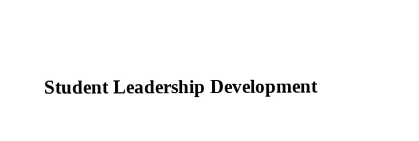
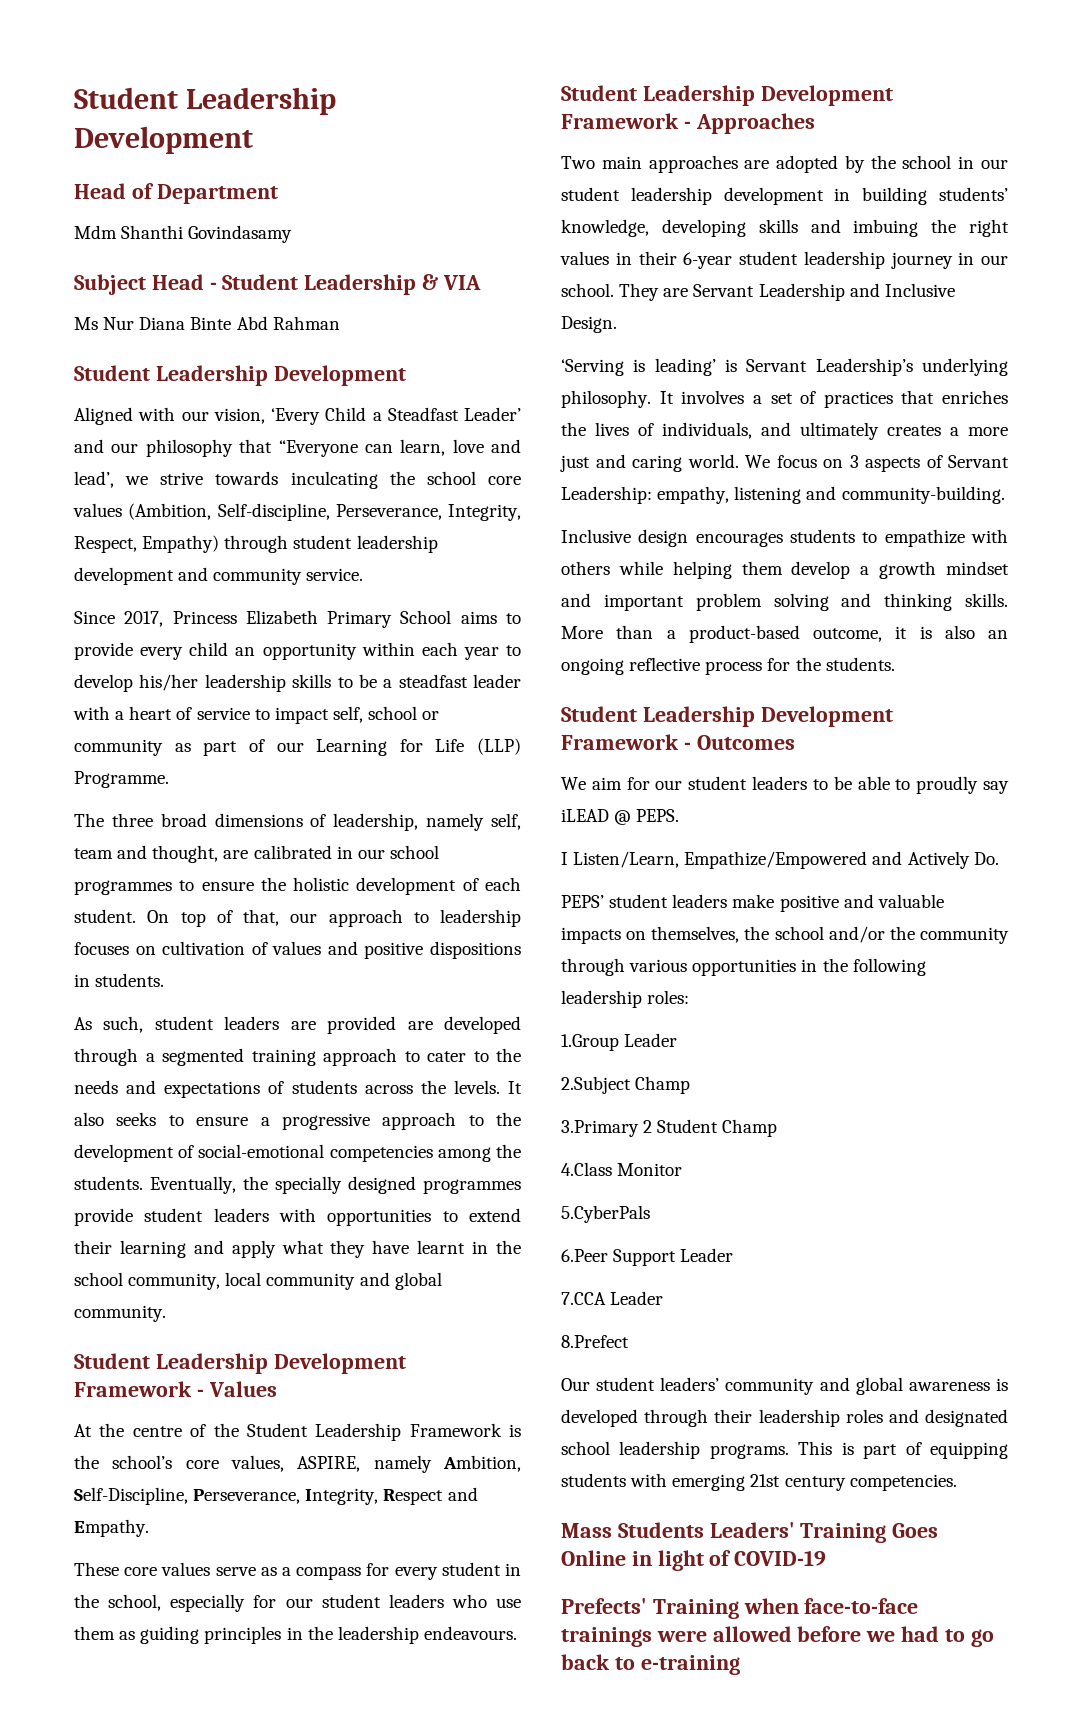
[44,79,320,98] Student Leadership Development -> [74,87,337,115] [74,126,253,154] [74,183,278,204] [74,225,293,243] [74,274,481,295] [74,316,340,330] [74,365,406,386] [74,407,521,425] [74,439,521,457] [74,471,521,489] [73,503,521,521] [74,535,438,553] [74,567,364,585] [74,610,521,628] [74,642,521,660] [74,674,521,692] [73,706,440,724] [74,738,521,756] [74,771,169,788] [74,813,521,831] [74,845,439,863] [74,877,521,895] [74,909,521,927] [74,941,521,959] [74,973,165,987] [74,1016,521,1034] [74,1048,521,1066] [74,1080,522,1098] [74,1112,521,1130] [74,1144,521,1162] [74,1176,521,1194] [74,1208,521,1226] [74,1240,522,1258] [74,1272,442,1290] [74,1305,166,1322] [74,1353,406,1374] [74,1381,277,1397] [74,1423,521,1441] [74,1455,521,1473] [74,1487,478,1505] [74,1519,149,1537] [74,1562,521,1580] [74,1594,521,1612] [74,1626,517,1644] [561,85,893,106] [561,113,815,134] [561,155,1008,173] [561,187,1008,205] [561,219,1009,237] [560,251,1008,269] [561,283,955,301] [561,316,617,333] [561,358,1008,376] [561,390,1008,408] [561,422,1008,440] [560,454,1009,472] [561,486,1005,504] [561,529,1008,547] [561,561,1010,579] [561,593,1008,611] [561,625,1008,643] [561,657,895,675] [561,706,893,727] [561,734,795,750] [561,776,1009,794] [561,809,680,825] [561,851,999,869] [561,894,944,912] [561,926,1009,944] [561,958,926,976] [561,990,690,1008] [561,1033,678,1051] [561,1076,691,1094] [561,1119,778,1137] [561,1162,683,1176] [561,1205,650,1223] [561,1248,734,1266] [561,1291,664,1305] [561,1335,629,1348] [561,1377,1008,1395] [561,1409,1009,1427] [561,1441,1009,1459] [561,1473,957,1491] [561,1522,939,1543] [561,1550,827,1571] [561,1598,919,1619] [561,1626,994,1647] [561,1654,740,1675] Student Leadership Development // Head of Department // Mdm Shanthi Govindasamy // Subject Head - Student Leadership & VIA // Ms Nur Diana Binte Abd Rahman // Student Leadership Development // Aligned with our vision, ‘Every Child a Steadfast Leader’ and our philosophy that “Everyone can learn, love and lead’, we strive towards inculcating the school core values (Ambition, Self-discipline, Perseverance, Integrity, Respect, Empathy) through student leadership development and community service. // Since 2017, Princess Elizabeth Primary School aims to provide every child an opportunity within each year to develop his/her leadership skills to be a steadfast leader with a heart of service to impact self, school or community as part of our Learning for Life (LLP) Programme. // The three broad dimensions of leadership, namely self, team and thought, are calibrated in our school programmes to ensure the holistic development of each student. On top of that, our approach to leadership focuses on cultivation of values and positive dispositions in students. // As such, student leaders are provided are developed through a segmented training approach to cater to the needs and expectations of students across the levels. It also seeks to ensure a progressive approach to the development of social-emotional competencies among the students. Eventually, the specially designed programmes provide student leaders with opportunities to extend their learning and apply what they have learnt in the school community, local community and global community. // Student Leadership Development Framework - Values // At the centre of the Student Leadership Framework is the school’s core values, ASPIRE, namely Ambition, Self-Discipline, Perseverance, Integrity, Respect and Empathy. // These core values serve as a compass for every student in the school, especially for our student leaders who use them as guiding principles in the leadership endeavours. // Student Leadership Development Framework - Approaches // Two main approaches are adopted by the school in our student leadership development in building students’ knowledge, developing skills and imbuing the right values in their 6-year student leadership journey in our school. They are Servant Leadership and Inclusive Design. // ‘Serving is leading’ is Servant Leadership’s underlying philosophy. It involves a set of practices that enriches the lives of individuals, and ultimately creates a more just and caring world. We focus on 3 aspects of Servant Leadership: empathy, listening and community-building. // Inclusive design encourages students to empathize with others while helping them develop a growth mindset and important problem solving and thinking skills. More than a product-based outcome, it is also an ongoing reflective process for the students. // Student Leadership Development Framework - Outcomes // We aim for our student leaders to be able to proudly say iLEAD @ PEPS. // I Listen/Learn, Empathize/Empowered and Actively Do. // PEPS’ student leaders make positive and valuable impacts on themselves, the school and/or the community through various opportunities in the following leadership roles: // 1.Group Leader // 2.Subject Champ // 3.Primary 2 Student Champ // 4.Class Monitor // 5.CyberPals // 6.Peer Support Leader // 7.CCA Leader // 8.Prefect // Our student leaders’ community and global awareness is developed through their leadership roles and designated school leadership programs. This is part of equipping students with emerging 21st century competencies. // Mass Students Leaders' Training Goes Online in light of COVID-19 // Prefects' Training when face-to-face trainings were allowed before we had to go back to e-training

